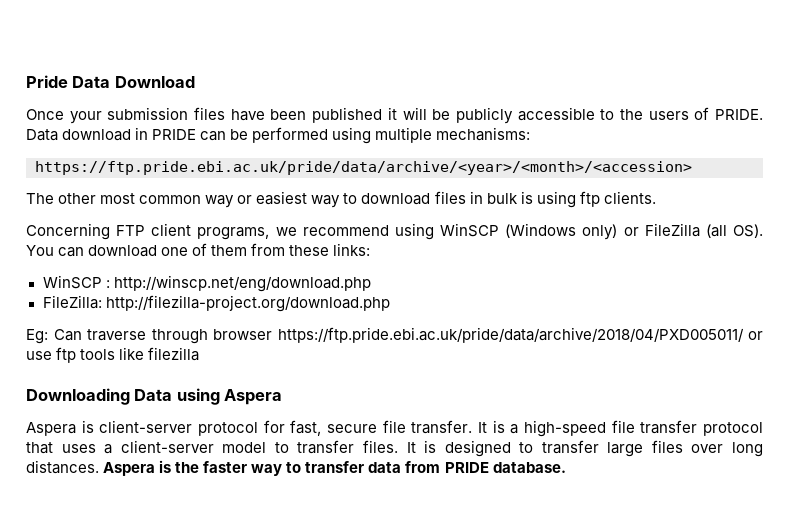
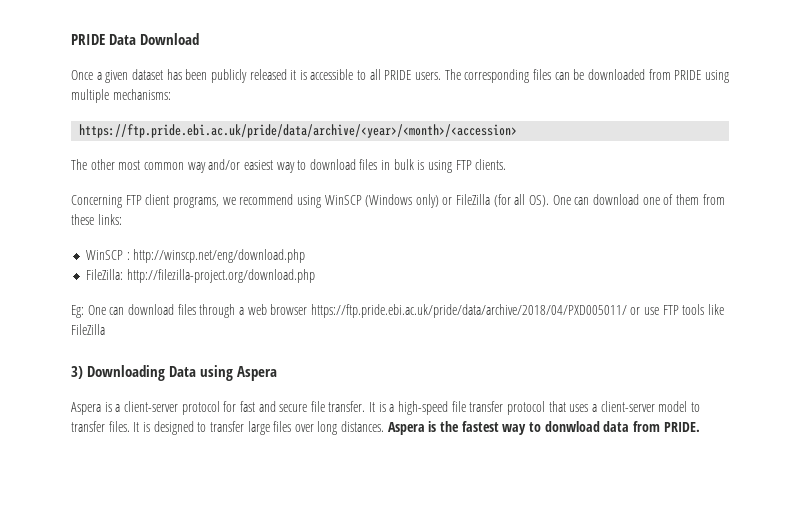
[26,75,68,88] Pride -> [71,34,105,45] PRIDE
[69,107,763,124] [26,127,329,143] your submission files have been published it will be publicly accessible to the users of PRIDE. Data download in PRIDE can be performed -> [96,69,702,83] a given dataset has been publicly released it is accessible to all PRIDE users. The corresponding files can be downloaded from PRIDE
[237,195,253,204] or -> [208,159,241,170] and/or
[579,191,600,207] ftp -> [455,160,472,170] FTP
[705,224,764,238] [26,245,54,256] (all OS). You -> [493,194,571,207] (for all OS). One
[53,329,208,344] Can traverse through -> [87,304,267,318] One can download files through a web
[56,347,77,363] ftp -> [662,305,679,315] FTP
[148,347,200,361] filezilla // -> [71,324,105,335] [71,366,83,379] FileZilla // 3)
(94, 426) none -> [115,404,121,412] a
[290,420,322,436] fast, -> [239,401,276,412] fast and
[203,461,365,476] faster way to transfer -> [461,421,600,435] fastest way to donwload
[444,462,566,473] PRIDE database. -> [663,422,700,432] PRIDE.

